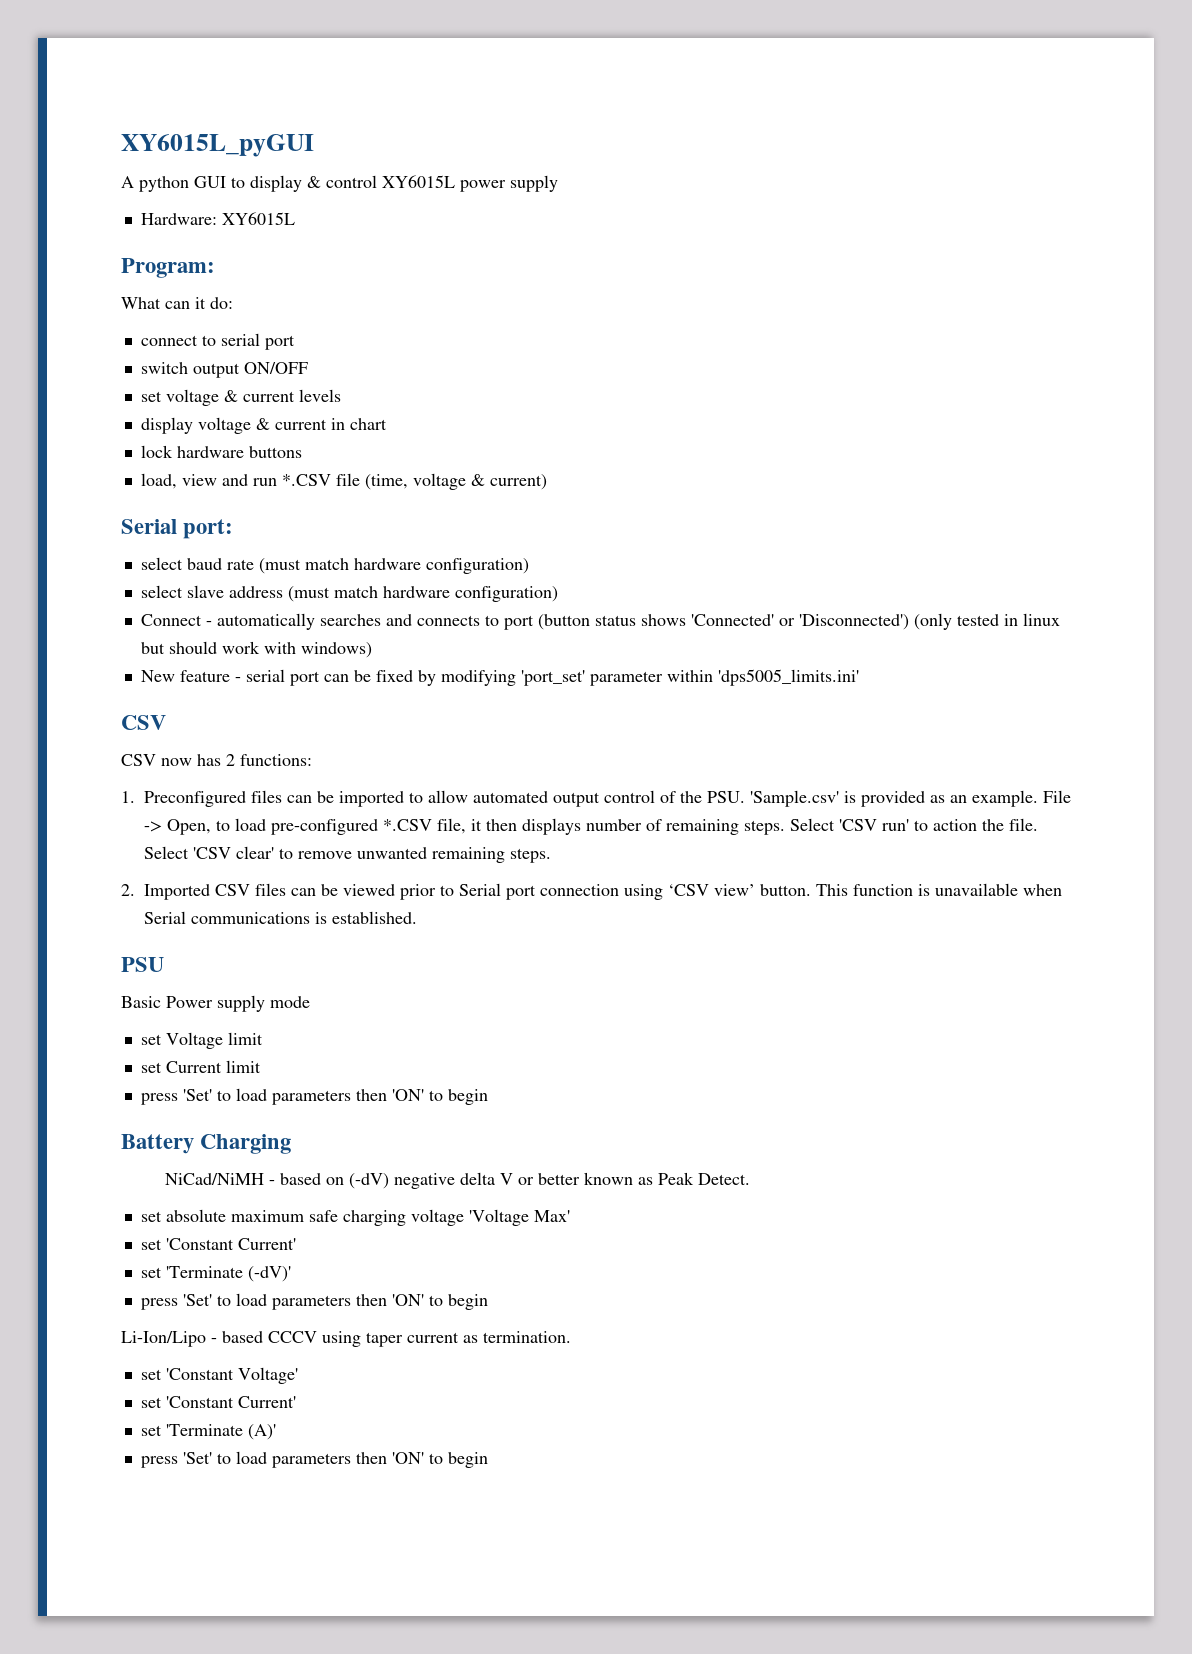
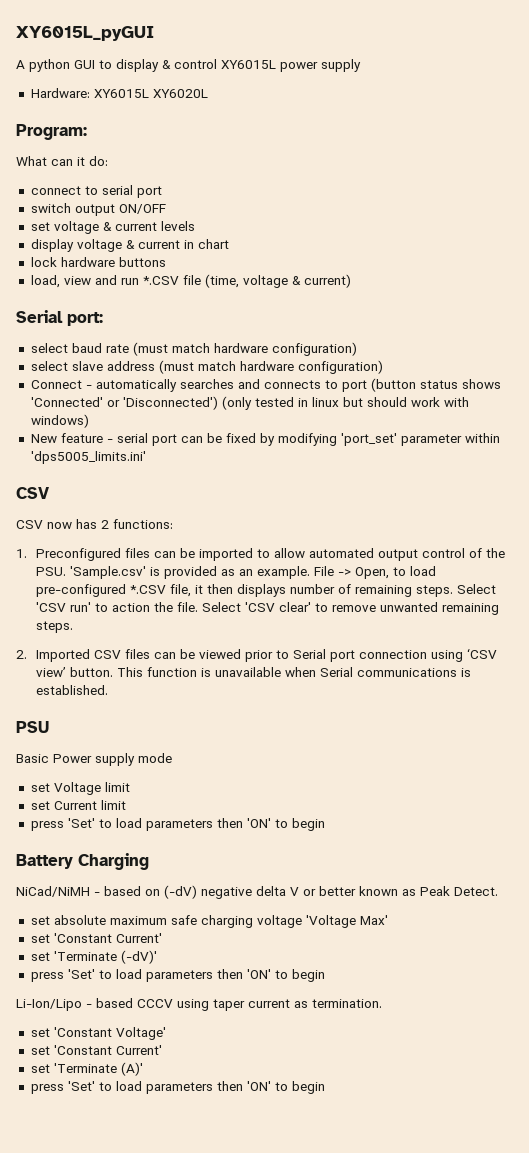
(295, 218) none -> [152,89,208,98] XY6020L

